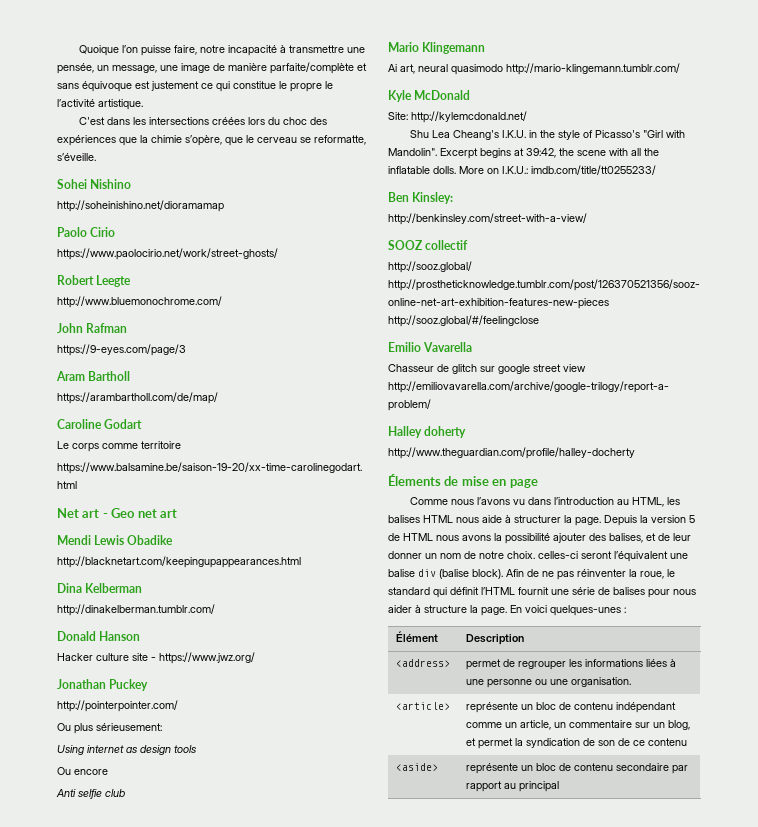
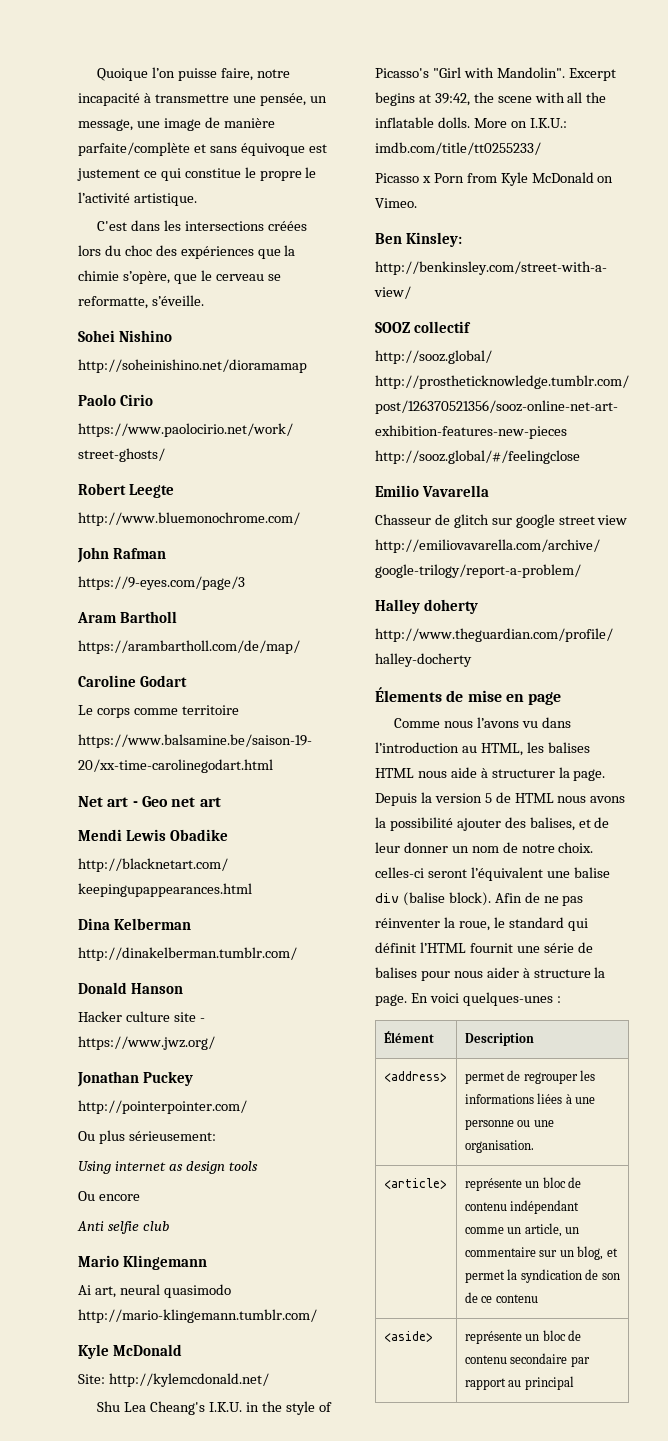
(656, 170) none -> [375,172,614,186] [375,198,417,208] // Picasso x Porn from Kyle McDonald on Vimeo.

